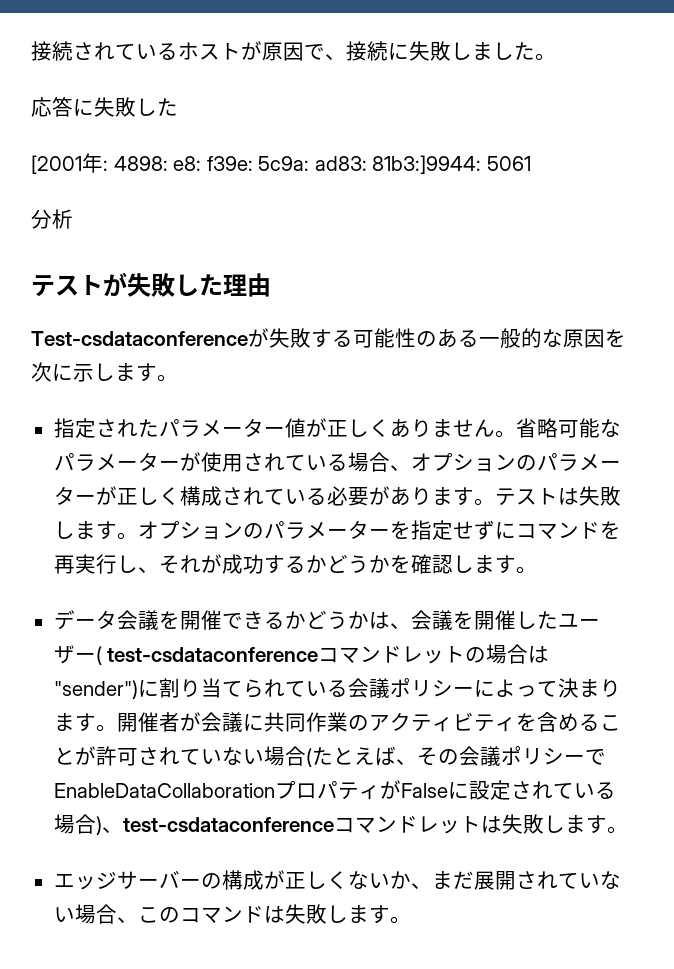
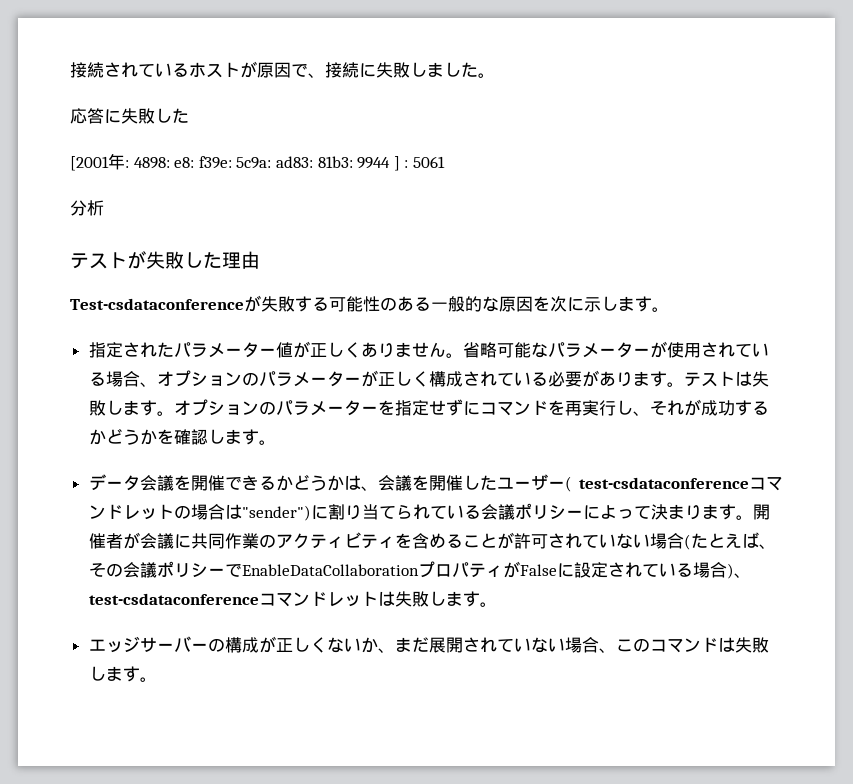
[372,155,482,174] 81b3:]9944: -> [317,156,409,171] 81b3: 9944 ] :

